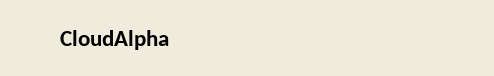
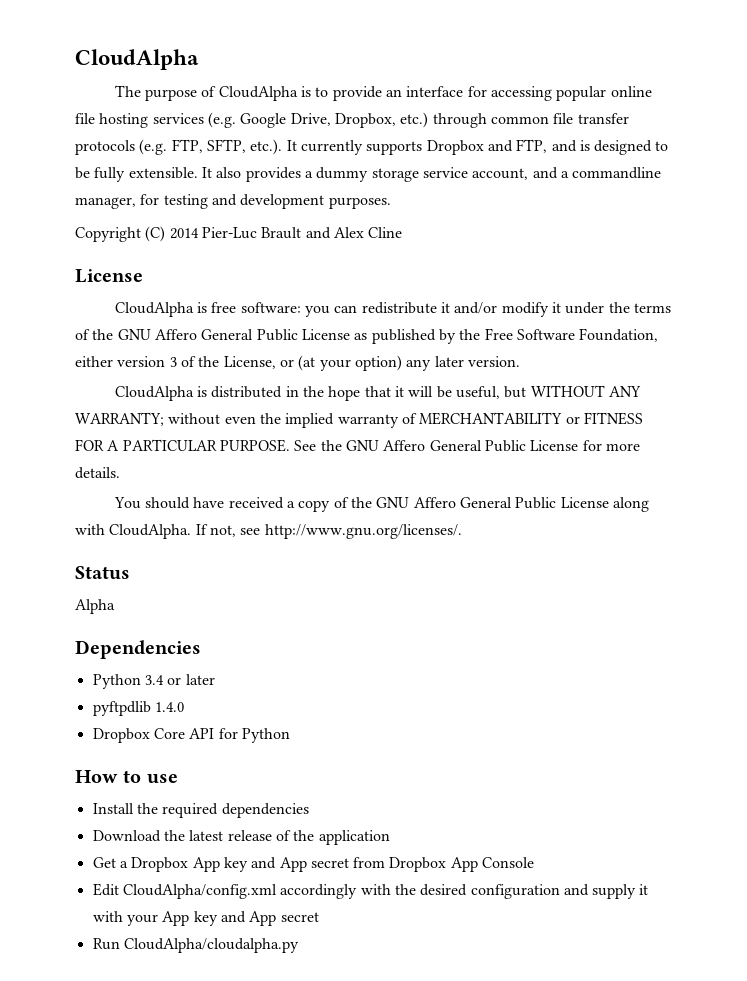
[60,30,169,50] CloudAlpha -> [75,49,199,70] [114,85,652,101] [75,112,629,128] [75,139,669,155] [75,167,662,182] [75,194,391,209] [75,226,403,242] [75,269,143,283] [114,302,671,317] [75,328,659,344] [75,355,520,371] [114,385,641,401] [75,412,643,428] [75,439,640,452] [75,467,120,479] [113,497,649,512] [75,524,462,539] [75,566,130,580] [75,599,115,614] [75,640,201,659] [92,674,215,689] [92,701,184,716] [92,728,290,743] [75,770,178,784] [92,803,309,818] [92,830,390,845] [92,857,535,872] [92,883,649,899] [92,911,319,926] [92,938,299,953] CloudAlpha // The purpose of CloudAlpha is to provide an interface for accessing popular online file hosting services (e.g. Google Drive, Dropbox, etc.) through common file transfer protocols (e.g. FTP, SFTP, etc.). It currently supports Dropbox and FTP, and is designed to be fully extensible. It also provides a dummy storage service account, and a commandline manager, for testing and development purposes. // Copyright (C) 2014 Pier-Luc Brault and Alex Cline // License // CloudAlpha is free software: you can redistribute it and/or modify it under the terms of the GNU Affero General Public License as published by the Free Software Foundation, either version 3 of the License, or (at your option) any later version. // CloudAlpha is distributed in the hope that it will be useful, but WITHOUT ANY WARRANTY; without even the implied warranty of MERCHANTABILITY or FITNESS FOR A PARTICULAR PURPOSE. See the GNU Affero General Public License for more details. // You should have received a copy of the GNU Affero General Public License along with CloudAlpha. If not, see http://www.gnu.org/licenses/. // Status // Alpha // Dependencies // Python 3.4 or later // pyftpdlib 1.4.0 // Dropbox Core API for Python // How to use // Install the required dependencies // Download the latest release of the application // Get a Dropbox App key and App secret from Dropbox App Console // Edit CloudAlpha/config.xml accordingly with the desired configuration and supply it with your App key and App secret // Run CloudAlpha/cloudalpha.py

